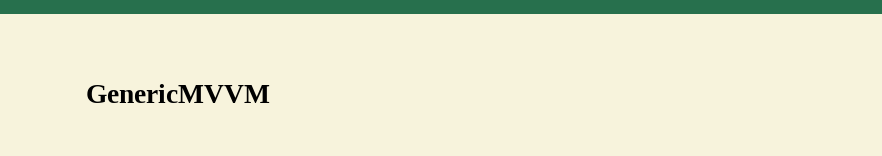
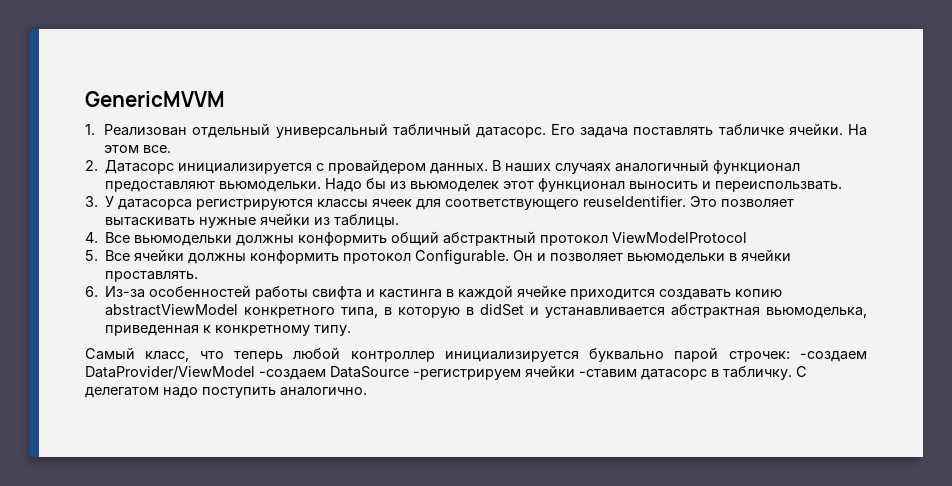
(270, 93) none -> [85,123,868,138] [104,145,172,153] [85,159,801,174] [105,178,843,192] [85,195,795,210] [105,213,400,228] [85,231,748,246] [85,249,792,265] [105,271,199,282] [85,285,783,300] [105,304,868,318] [105,325,352,336] [85,347,867,362] [85,365,807,380] [85,387,367,398] // 1. Реализован отдельный универсальный табличный датасорс. Его задача поставлять табличке ячейки. На этом все. // 2. Датасорс инициализируется с провайдером данных. В наших случаях аналогичный функционал предоставляют вьюмодельки. Надо бы из вьюмоделек этот функционал выносить и переиспользвать. // 3. У датасорса регистрируются классы ячеек для соответствующего reuseIdentifier. Это позволяет вытаскивать нужные ячейки из таблицы. // 4. Все вьюмодельки должны конформить общий абстрактный протокол ViewModelProtocol // 5. Все ячейки должны конформить протокол Configurable. Он и позволяет вьюмодельки в ячейки проставлять. // 6. Из-за особенностей работы свифта и кастинга в каждой ячейке приходится создавать копию abstractViewModel конкретного типа, в которую в didSet и устанавливается абстрактная вьюмоделька, приведенная к конкретному типу. // Cамый класс, что теперь любой контроллер инициализируется буквально парой строчек: -создаем DataProvider/ViewModel -создаем DataSource -регистрируем ячейки -ставим датасорс в табличку. C делегатом надо поступить аналогично.

